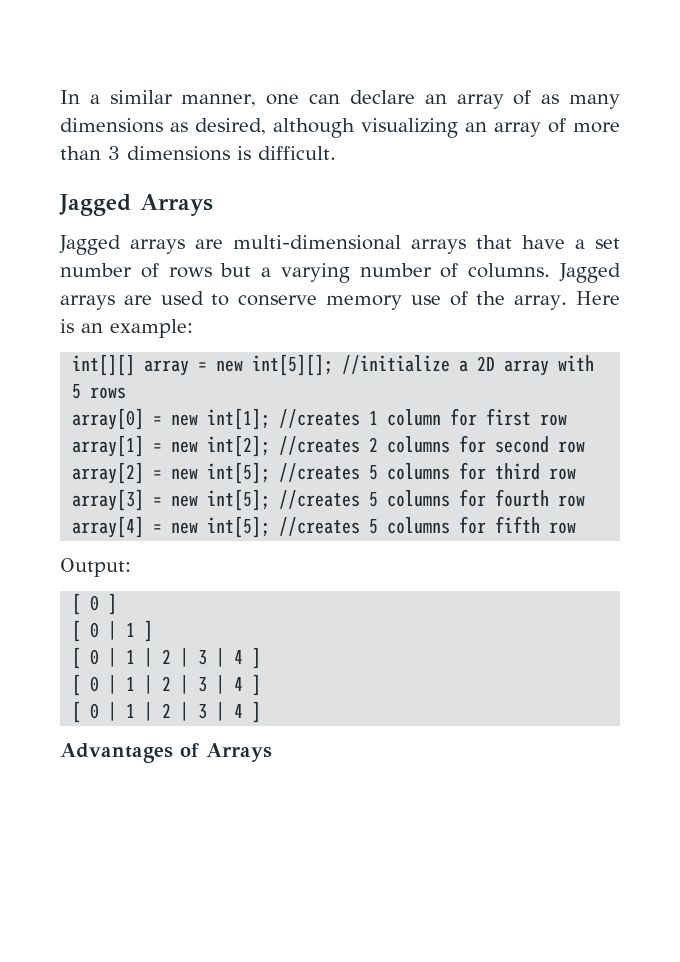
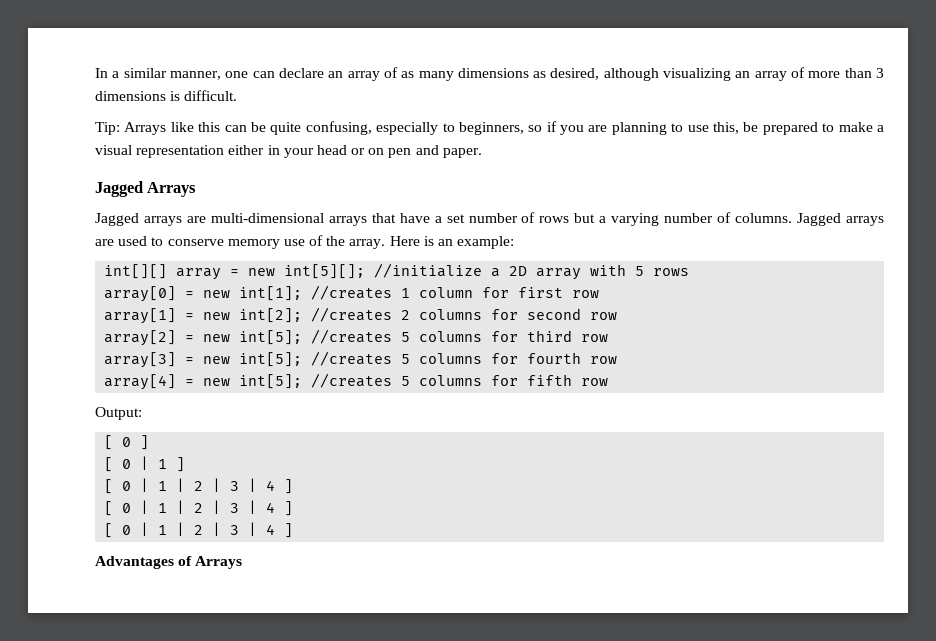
(336, 153) none -> [95,121,885,135] [95,145,482,158] // Tip: Arrays like this can be quite confusing, especially to beginners, so if you are planning to use this, be prepared to make a visual representation either in your head or on pen and paper.

